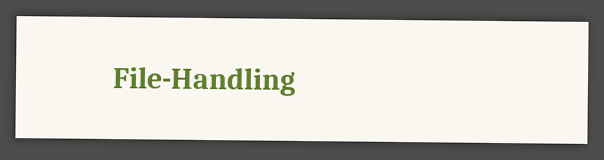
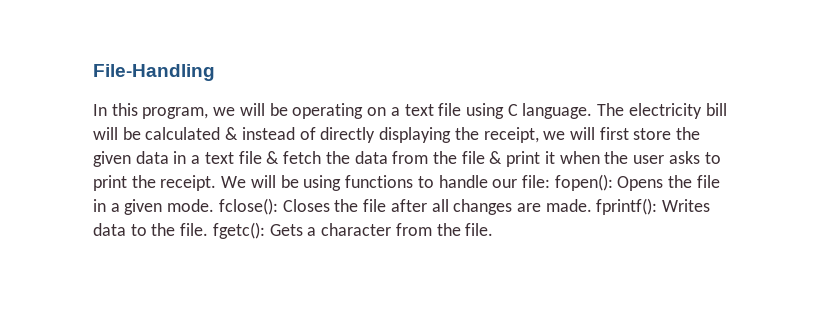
(296, 81) none -> [93,103,727,119] [93,127,701,143] [93,151,721,167] [93,174,720,191] [93,198,711,215] [93,222,494,239] // In this program, we will be operating on a text file using C language. The electricity bill will be calculated & instead of directly displaying the receipt, we will first store the given data in a text file & fetch the data from the file & print it when the user asks to print the receipt. We will be using functions to handle our file: fopen(): Opens the file in a given mode. fclose(): Closes the file after all changes are made. fprintf(): Writes data to the file. fgetc(): Gets a character from the file.

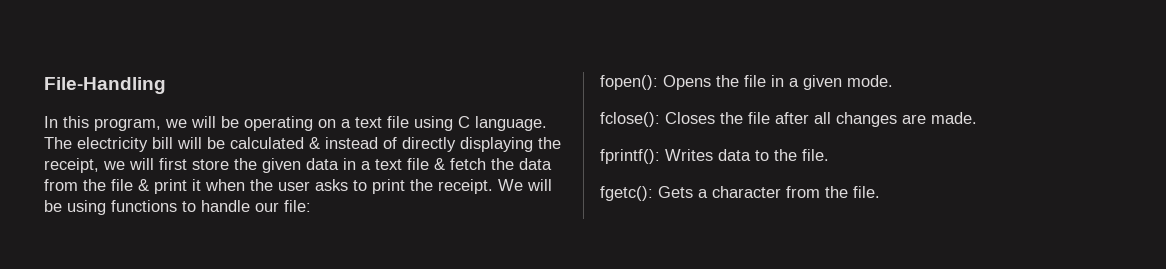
(550, 181) none -> (311, 206) //
(215, 205) none -> (893, 81) //
(592, 205) none -> (977, 118) //
(209, 229) none -> (829, 155) //

